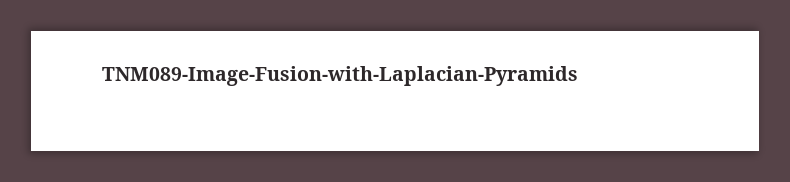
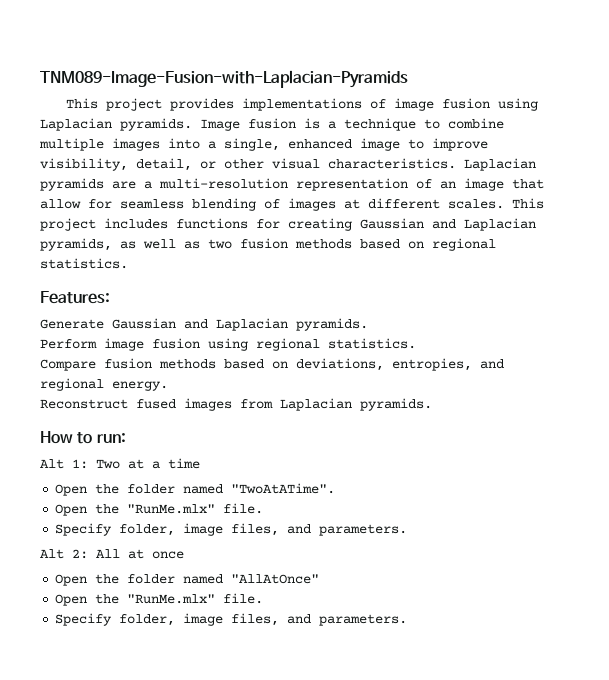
(578, 76) none -> [66,98,539,111] [40,118,504,131] [39,138,488,151] [40,158,536,171] [40,178,544,191] [40,198,544,211] [40,218,536,231] [40,238,496,251] [40,258,128,269] [40,291,110,304] [40,318,368,331] [40,338,416,351] [40,358,504,371] [40,378,168,391] [40,398,432,411] [40,431,126,444] [40,458,200,469] [55,483,336,496] [55,503,264,516] [55,523,408,536] [40,549,184,559] [55,574,320,586] [55,593,264,606] [55,613,408,626] // This project provides implementations of image fusion using Laplacian pyramids. Image fusion is a technique to combine multiple images into a single, enhanced image to improve visibility, detail, or other visual characteristics. Laplacian pyramids are a multi-resolution representation of an image that allow for seamless blending of images at different scales. This project includes functions for creating Gaussian and Laplacian pyramids, as well as two fusion methods based on regional statistics. // Features: // Generate Gaussian and Laplacian pyramids. // Perform image fusion using regional statistics. // Compare fusion methods based on deviations, entropies, and regional energy. // Reconstruct fused images from Laplacian pyramids. // How to run: // Alt 1: Two at a time // Open the folder named "TwoAtATime". // Open the "RunMe.mlx" file. // Specify folder, image files, and parameters. // Alt 2: All at once // Open the folder named "AllAtOnce" // Open the "RunMe.mlx" file. // Specify folder, image files, and parameters.

